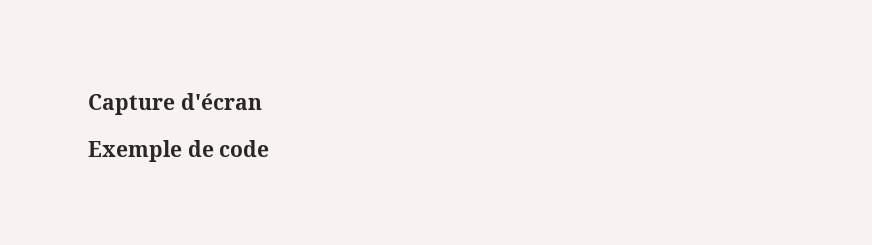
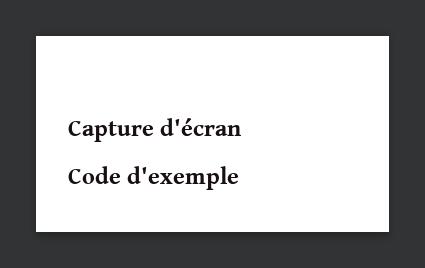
[88,140,270,162] Exemple de code -> [68,166,240,190] Code d'exemple

